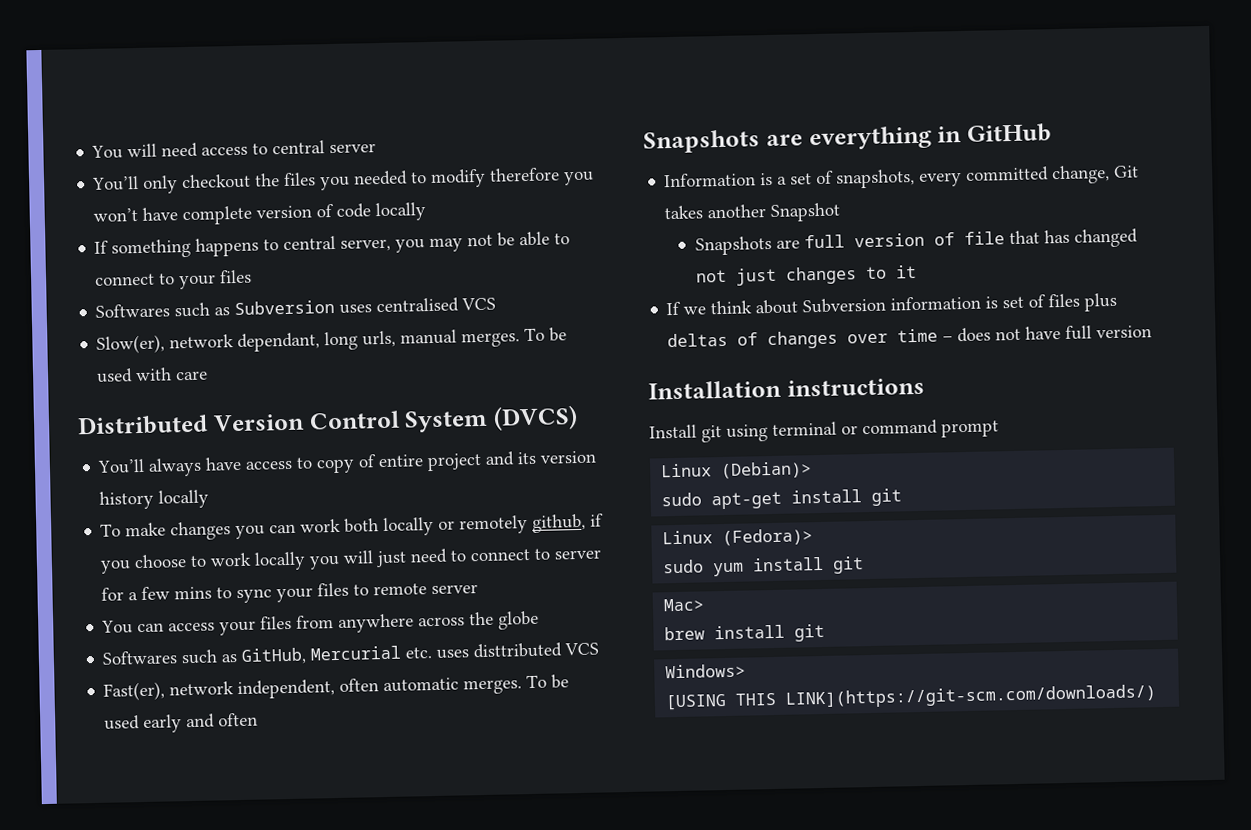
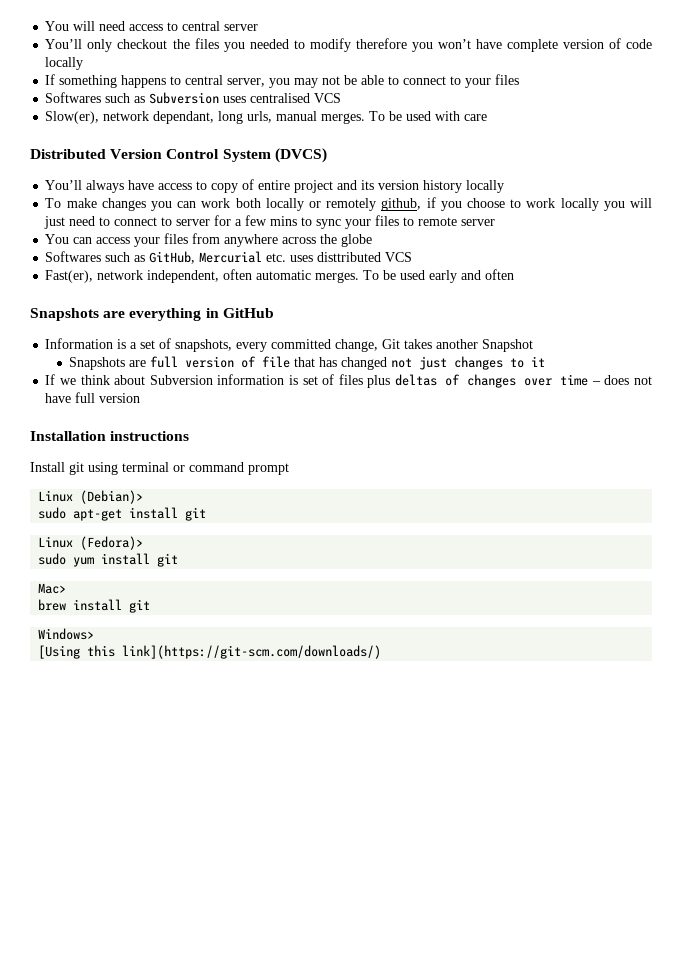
[665,684,1158,711] [USING THIS LINK](https://git-scm.com/downloads/) -> [38,645,382,659] [Using this link](https://git-scm.com/downloads/)

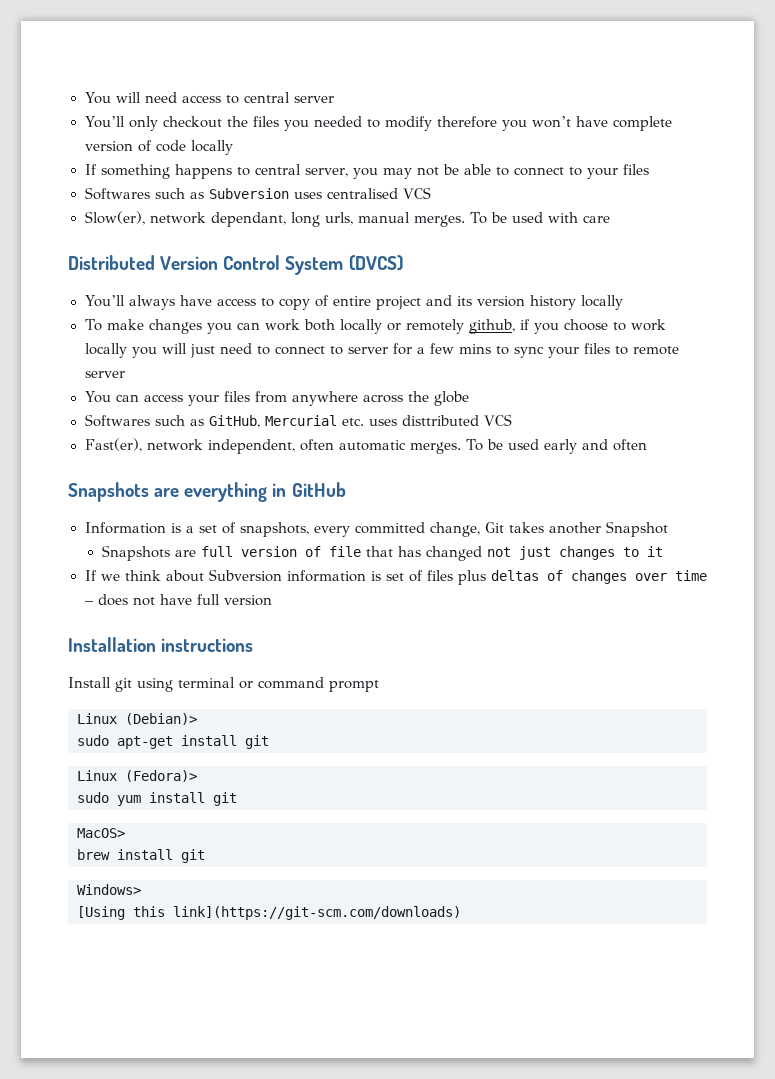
[38,583,67,594] Mac> -> [77,828,125,838] MacOS>
[122,645,382,659] link](https://git-scm.com/downloads/) -> [173,906,461,920] link](https://git-scm.com/downloads)

